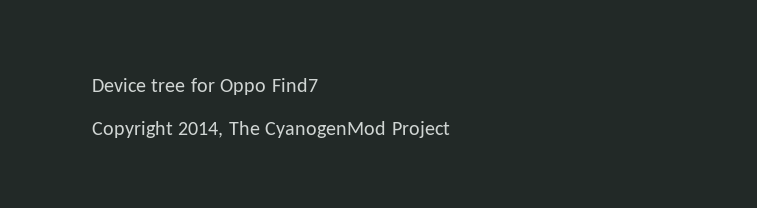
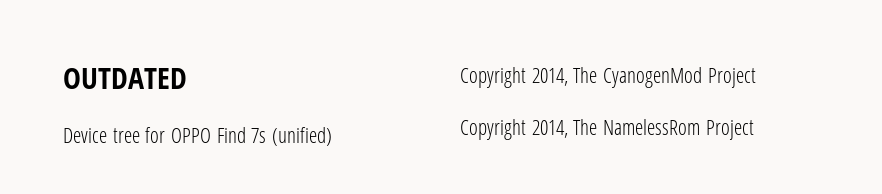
(92, 85) none -> [63,68,187,89] OUTDATED //
[220,78,318,95] Oppo Find7 -> [171,127,333,146] OPPO Find 7s (unified)
(450, 129) none -> [460,119,754,140] // Copyright 2014, The NamelessRom Project

